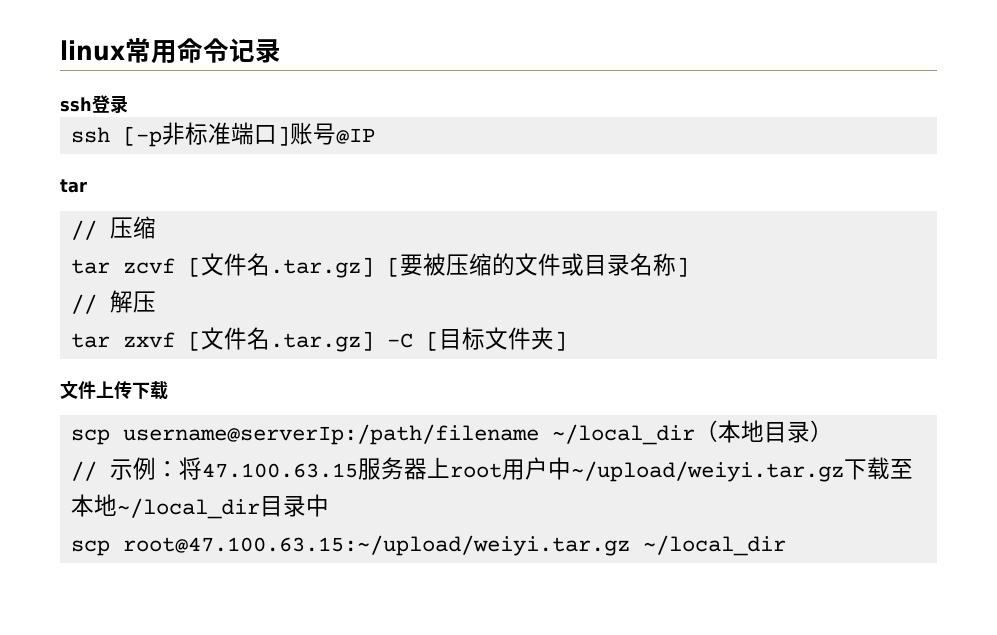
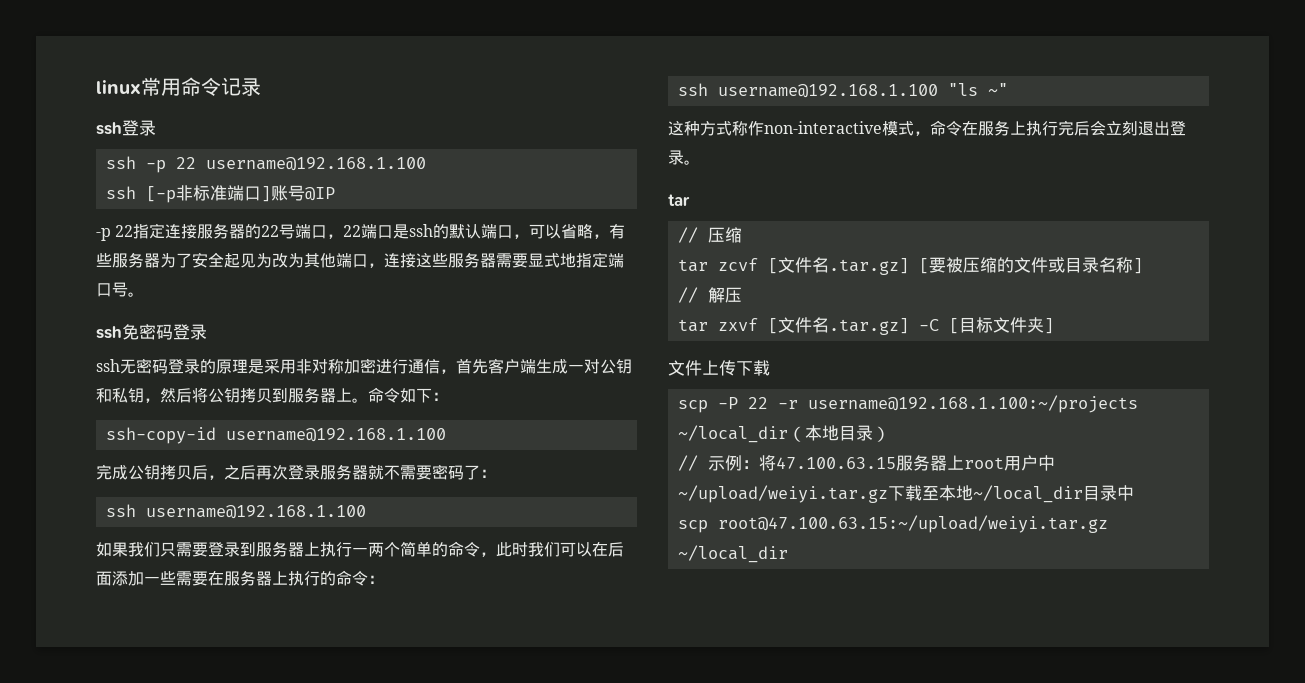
(128, 104) none -> [105,156,426,173] // ssh -p 22 username@192.168.1.100
(375, 136) none -> [96,223,626,241] [96,252,624,268] [96,282,144,297] [96,324,207,340] [96,358,632,374] [96,387,448,403] [105,427,446,444] [96,464,496,480] [105,504,366,519] [96,541,624,557] [96,570,384,586] [677,83,1008,98] [668,120,1186,136] [668,150,700,165] // -p 22指定连接服务器的22号端口，22端口是ssh的默认端口，可以省略，有些服务器为了安全起见为改为其他端口，连接这些服务器需要显式地指定端口号。 // ssh免密码登录 // ssh无密码登录的原理是采用非对称加密进行通信，首先客户端生成一对公钥和私钥，然后将公钥拷贝到服务器上。命令如下： // ssh-copy-id username@192.168.1.100 // 完成公钥拷贝后，之后再次登录服务器就不需要密码了： // ssh username@192.168.1.100 // 如果我们只需要登录到服务器上执行一两个简单的命令，此时我们可以在后面添加一些需要在服务器上执行的命令： // ssh username@192.168.1.100 "ls ~" // 这种方式称作non-interactive模式，命令在服务上执行完后会立刻退出登录。
[122,424,539,445] username@serverIp:/path/filename -> [717,395,1138,413] -P 22 -r username@192.168.1.100:~/projects

